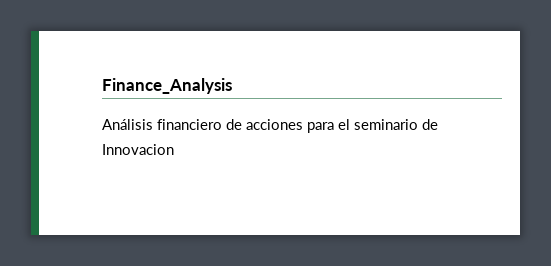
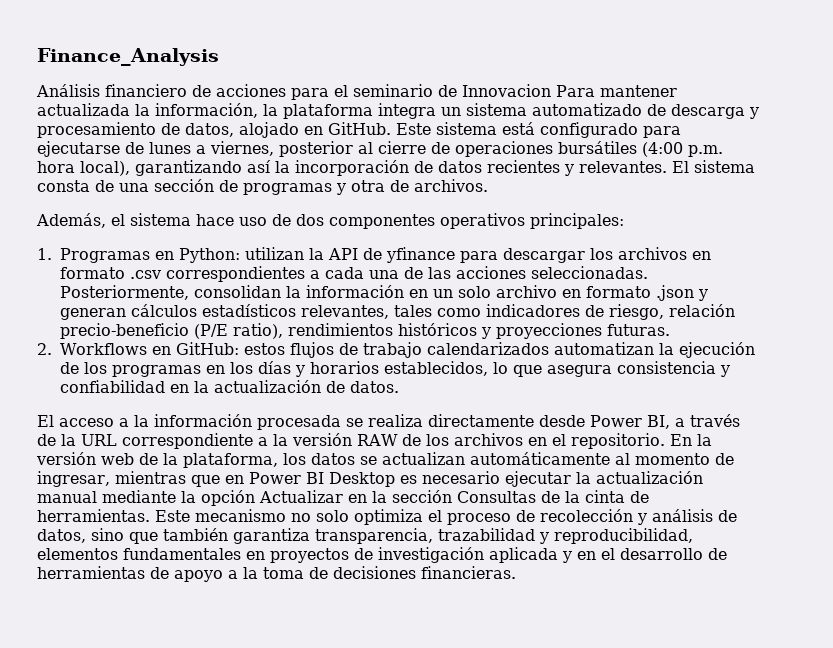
(174, 149) none -> [556,85,677,97] [37,103,759,119] [37,122,681,138] [37,141,723,157] [37,160,755,176] [37,179,488,195] [36,213,624,229] [37,247,711,263] [60,266,648,282] [60,285,708,301] [60,304,735,320] [60,323,670,339] [37,342,755,358] [60,361,730,377] [60,380,399,393] [37,414,740,430] [37,433,712,449] [36,452,734,468] [37,471,703,487] [37,490,649,506] [37,509,737,525] [37,528,693,544] [37,547,727,563] [37,566,516,582] Para mantener actualizada la información, la plataforma integra un sistema automatizado de descarga y procesamiento de datos, alojado en GitHub. Este sistema está configurado para ejecutarse de lunes a viernes, posterior al cierre de operaciones bursátiles (4:00 p.m. hora local), garantizando así la incorporación de datos recientes y relevantes. El sistema consta de una sección de programas y otra de archivos. // Además, el sistema hace uso de dos componentes operativos principales: // 1. Programas en Python: utilizan la API de yfinance para descargar los archivos en formato .csv correspondientes a cada una de las acciones seleccionadas. Posteriormente, consolidan la información en un solo archivo en formato .json y generan cálculos estadísticos relevantes, tales como indicadores de riesgo, relación precio-beneficio (P/E ratio), rendimientos históricos y proyecciones futuras. // 2. Workflows en GitHub: estos flujos de trabajo calendarizados automatizan la ejecución de los programas en los días y horarios establecidos, lo que asegura consistencia y confiabilidad en la actualización de datos. // El acceso a la información procesada se realiza directamente desde Power BI, a través de la URL correspondiente a la versión RAW de los archivos en el repositorio. En la versión web de la plataforma, los datos se actualizan automáticamente al momento de ingresar, mientras que en Power BI Desktop es necesario ejecutar la actualización manual mediante la opción Actualizar en la sección Consultas de la cinta de herramientas. Este mecanismo no solo optimiza el proceso de recolección y análisis de datos, sino que también garantiza transparencia, trazabilidad y reproducibilidad, elementos fundamentales en proyectos de investigación aplicada y en el desarrollo de herramientas de apoyo a la toma de decisiones financieras.

